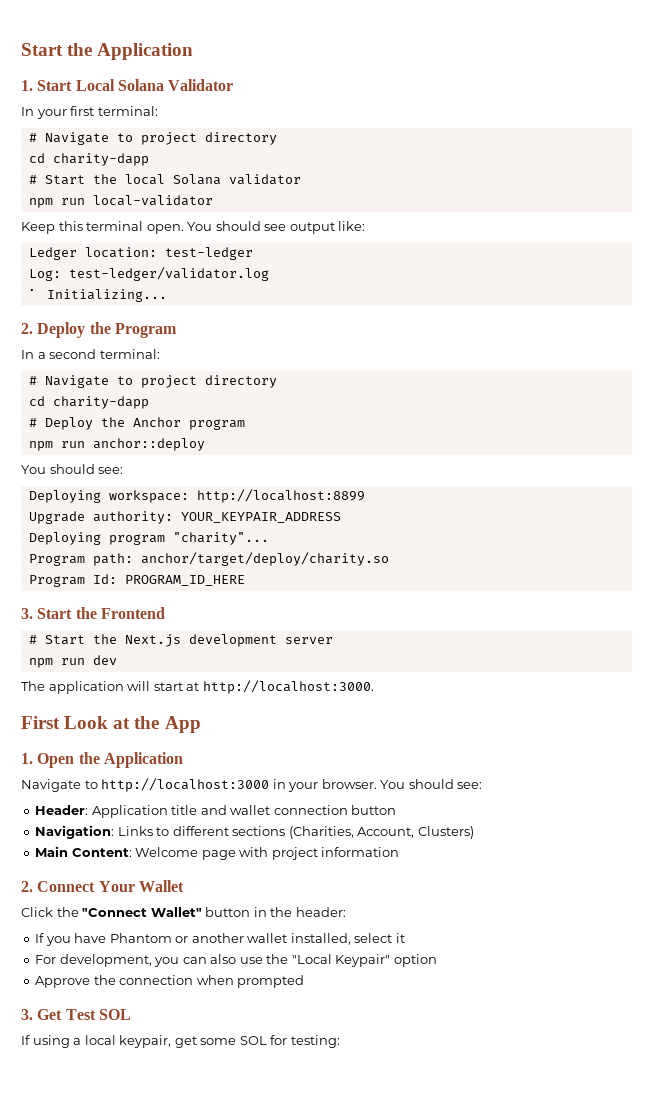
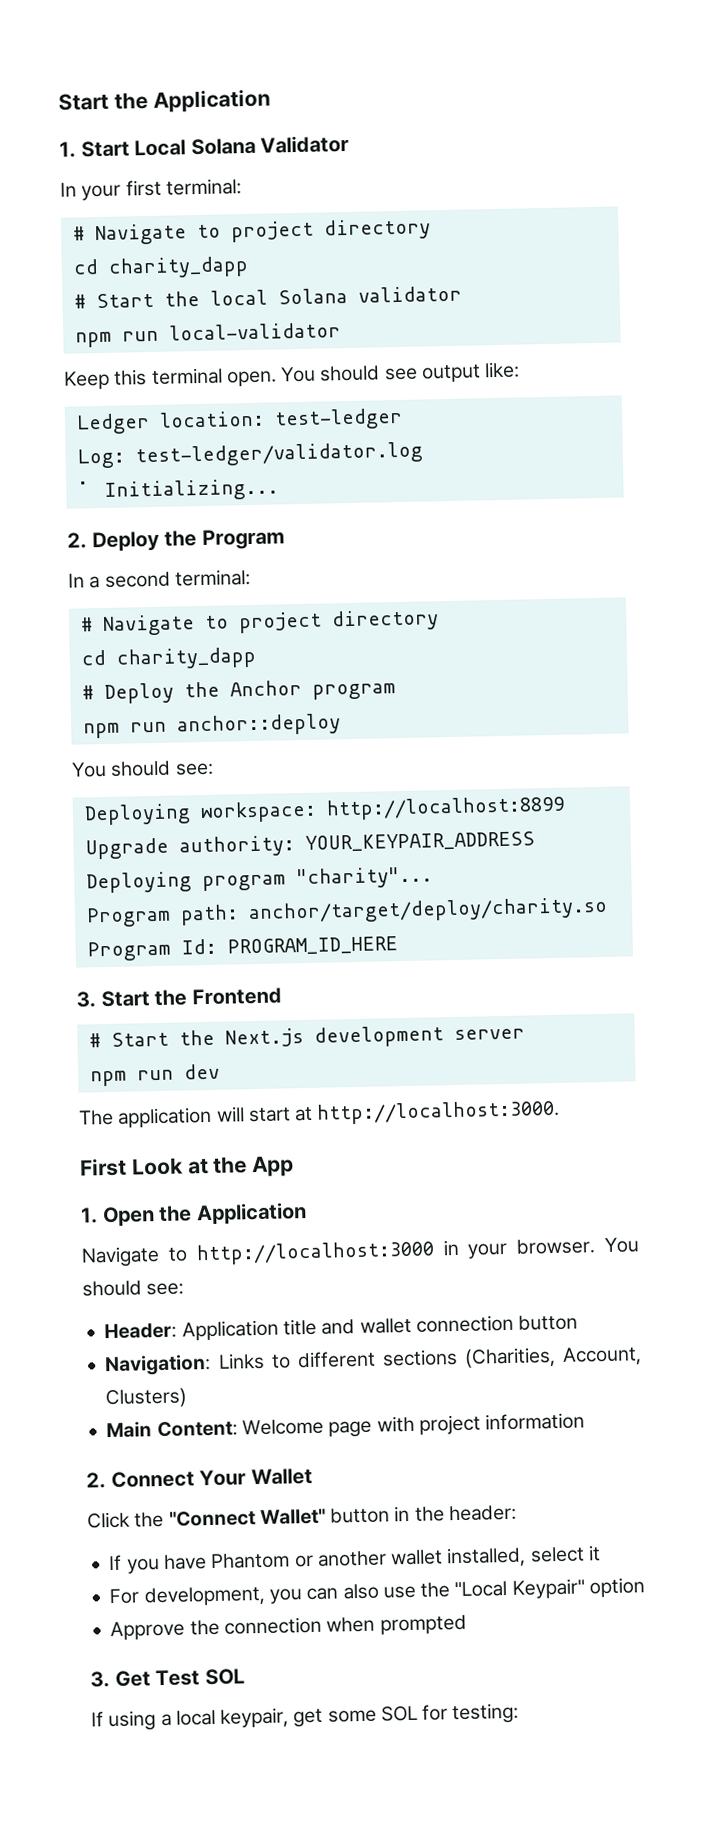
[52,153,149,166] charity-dapp -> [107,256,249,279] charity_dapp
[52,396,149,409] charity-dapp -> [115,646,257,670] charity_dapp

